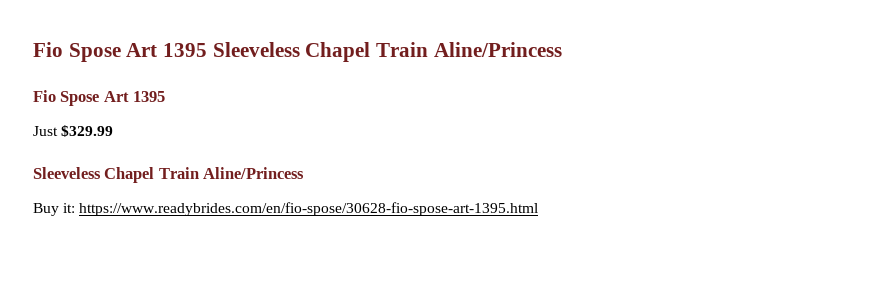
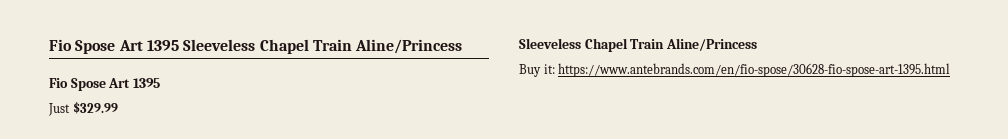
[79,202,539,216] https://www.readybrides.com/en/fio-spose/30628-fio-spose-art-1395.html -> [558,63,951,77] https://www.antebrands.com/en/fio-spose/30628-fio-spose-art-1395.html

